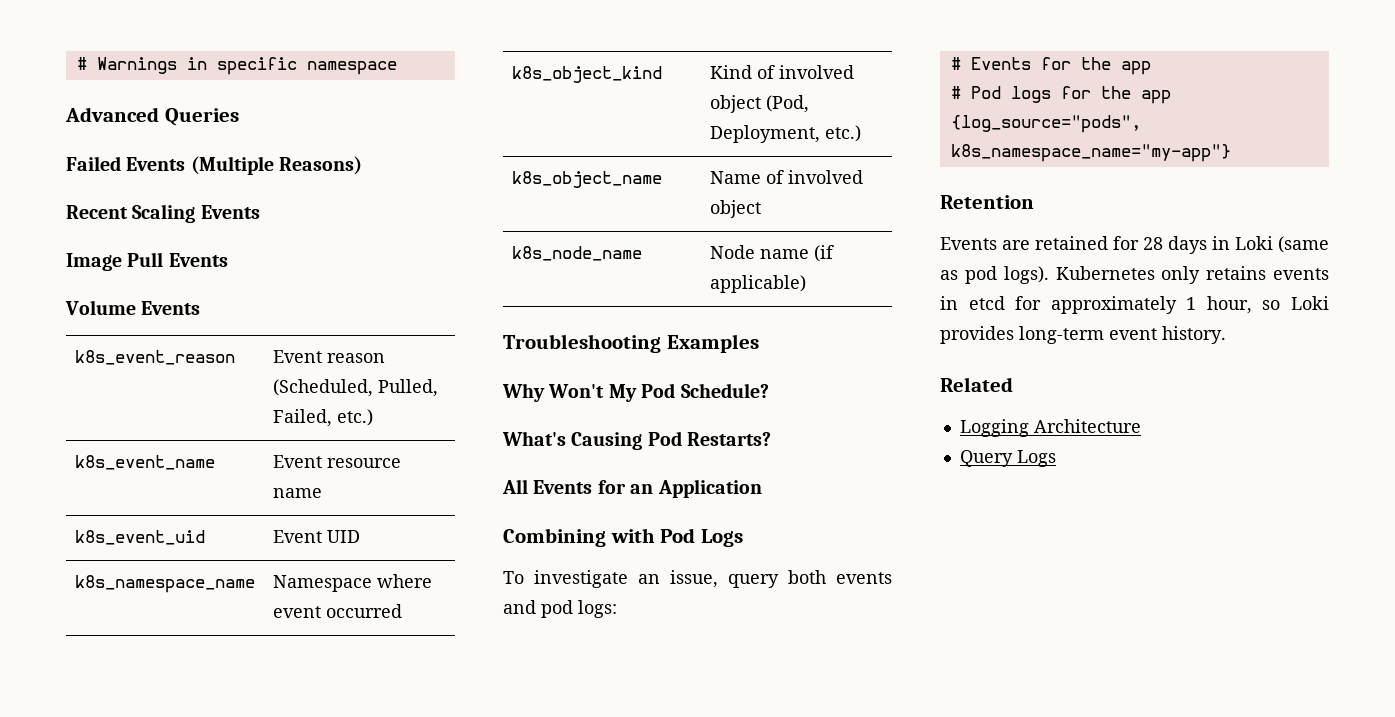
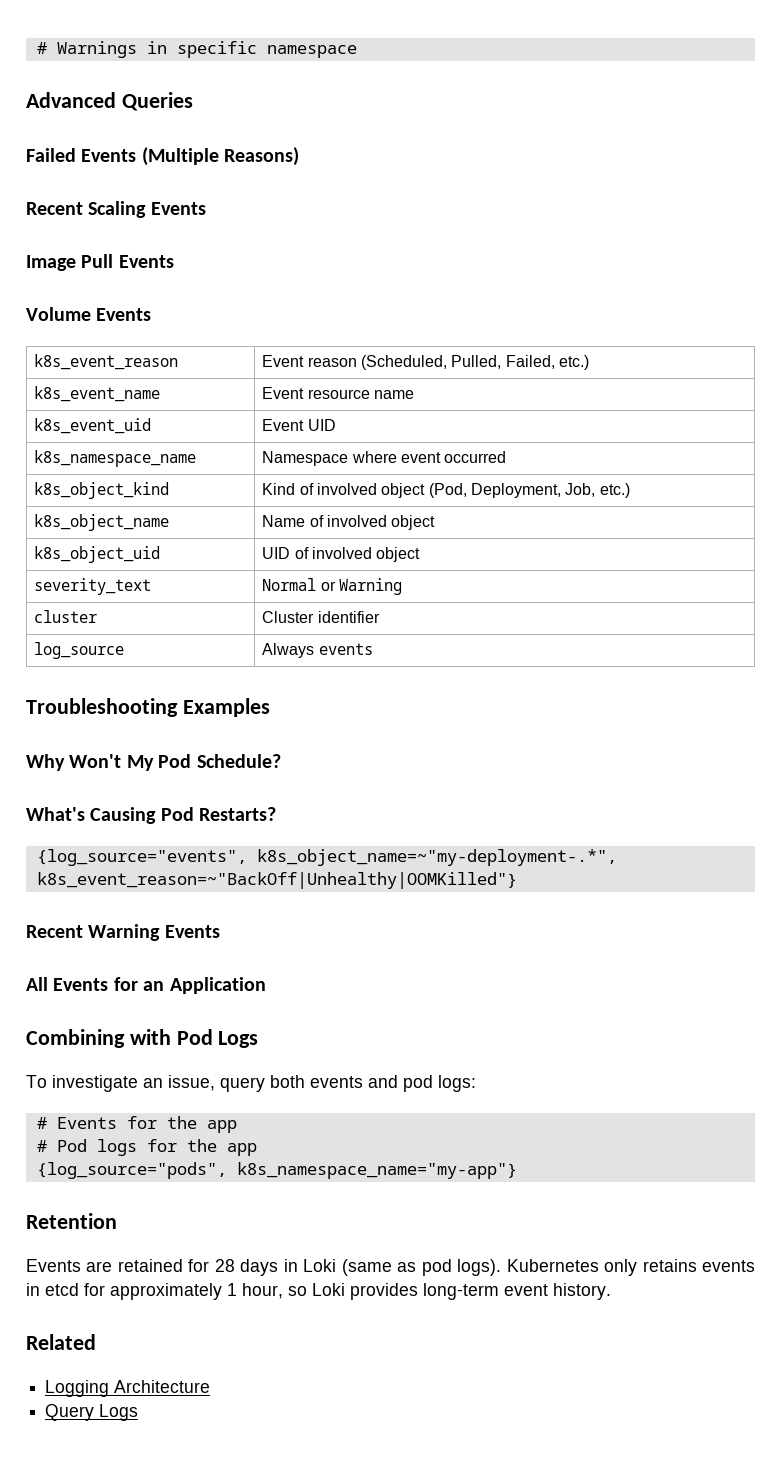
(820, 134) none -> [565,483,596,497] Job,
[511,246,642,261] [709,245,834,262] [709,275,806,293] k8s_node_name | Node name (if applicable) -> [34,546,161,563] [262,547,421,562] [34,578,152,595] [262,578,403,595] [34,610,98,623] [262,611,380,623] [34,642,125,659] [262,643,373,658] k8s_object_uid | UID of involved object // severity_text | Normal or Warning // cluster | Cluster identifier // log_source | Always events
(772, 439) none -> [36,849,617,866] [36,872,517,889] [26,924,220,941] // {log_source="events", k8s_object_name=~"my-deployment-.*", k8s_event_reason=~"BackOff|Unhealthy|OOMKilled"} // Recent Warning Events

